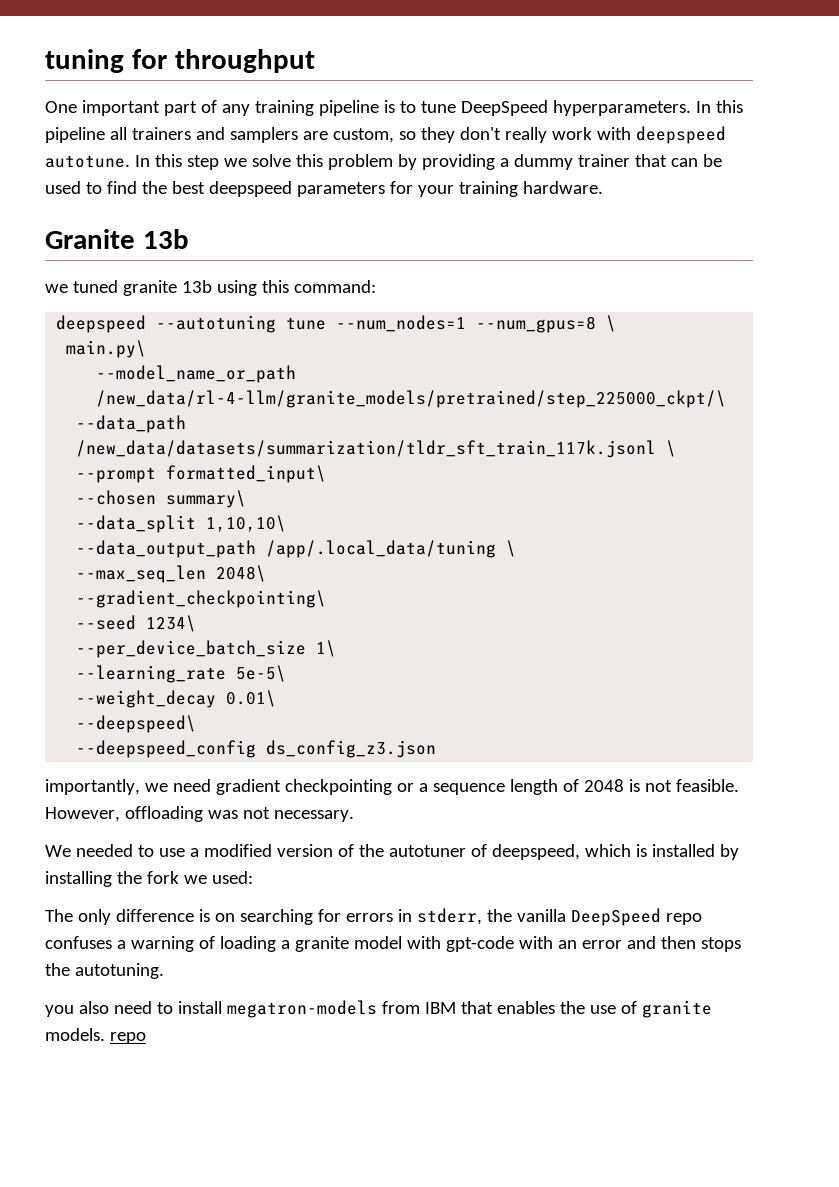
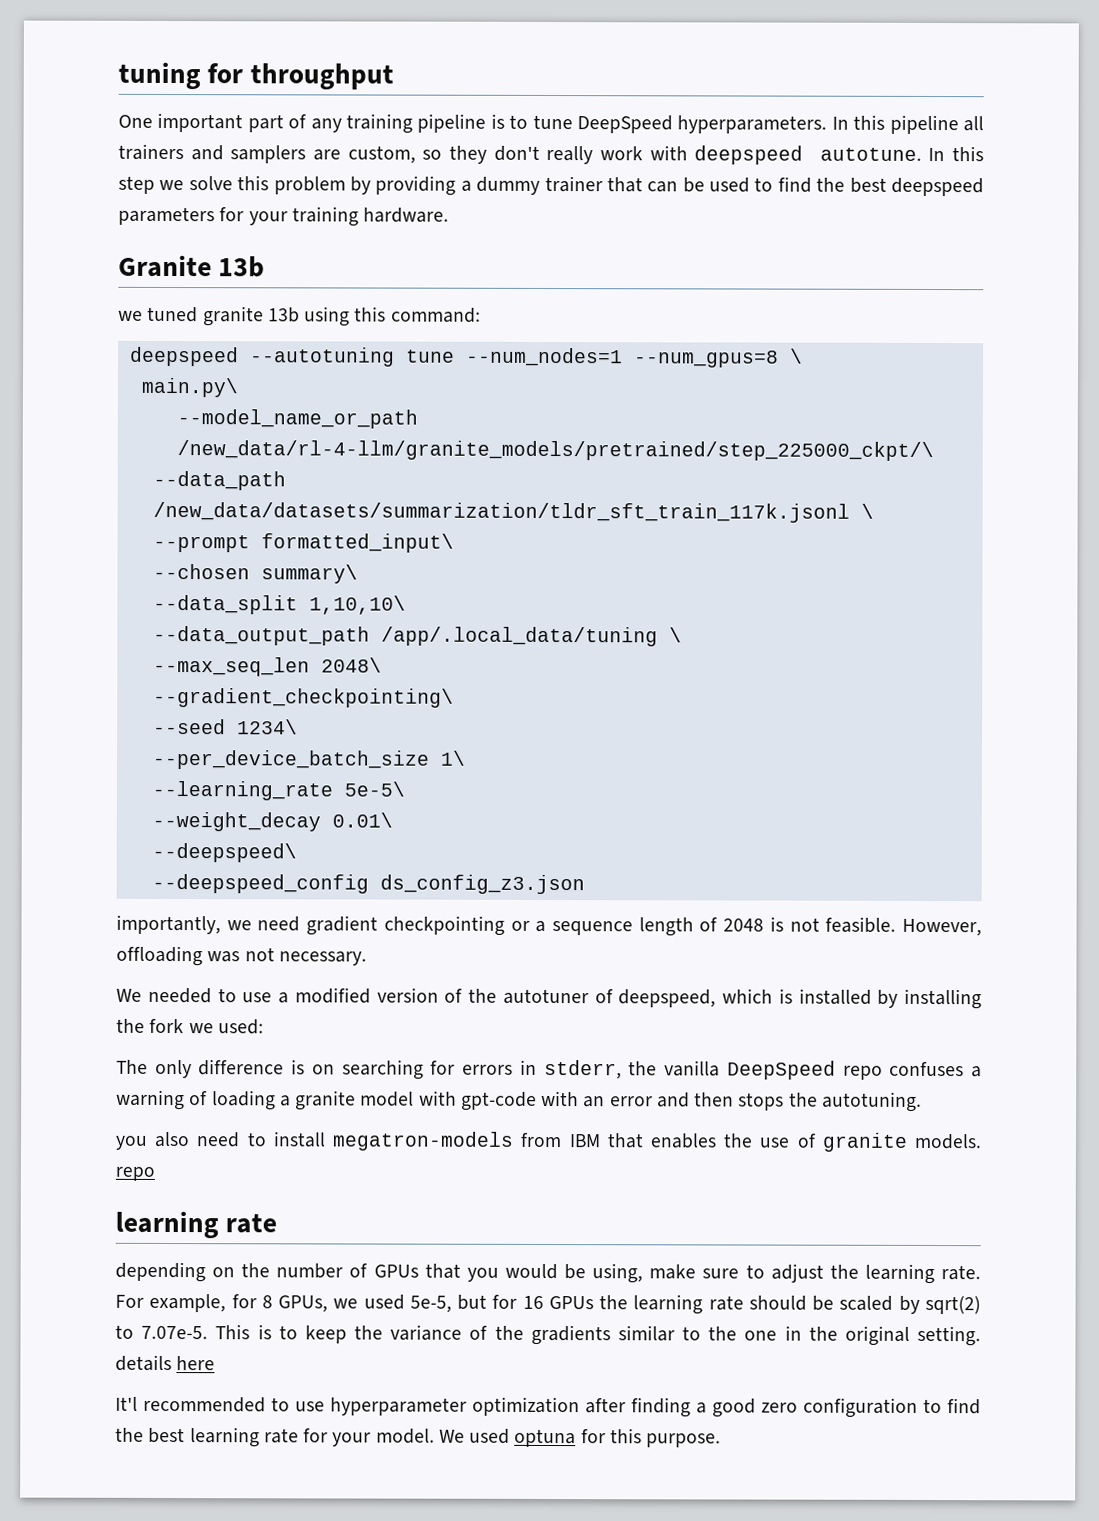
(146, 1038) none -> [115,1210,278,1239] [115,1261,982,1285] [115,1293,982,1315] [115,1324,981,1347] [115,1354,216,1372] [115,1396,981,1418] [115,1427,722,1448] // learning rate // depending on the number of GPUs that you would be using, make sure to adjust the learning rate. For example, for 8 GPUs, we used 5e-5, but for 16 GPUs the learning rate should be scaled by sqrt(2) to 7.07e-5. This is to keep the variance of the gradients similar to the one in the original setting. details here // It'l recommended to use hyperparameter optimization after finding a good zero configuration to find the best learning rate for your model. We used optuna for this purpose.

